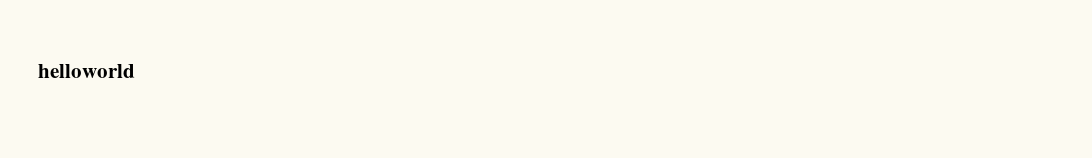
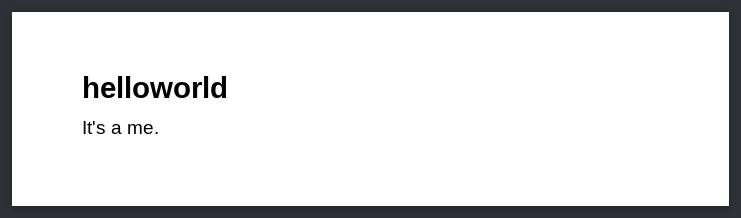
(135, 71) none -> [82,121,160,134] // It's a me.

